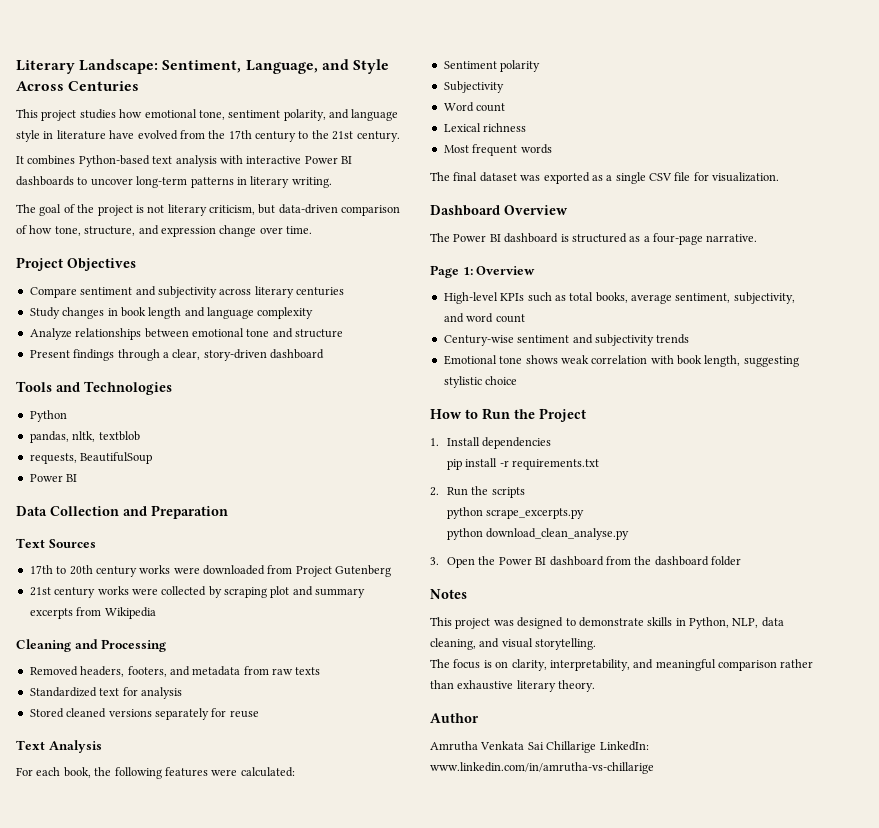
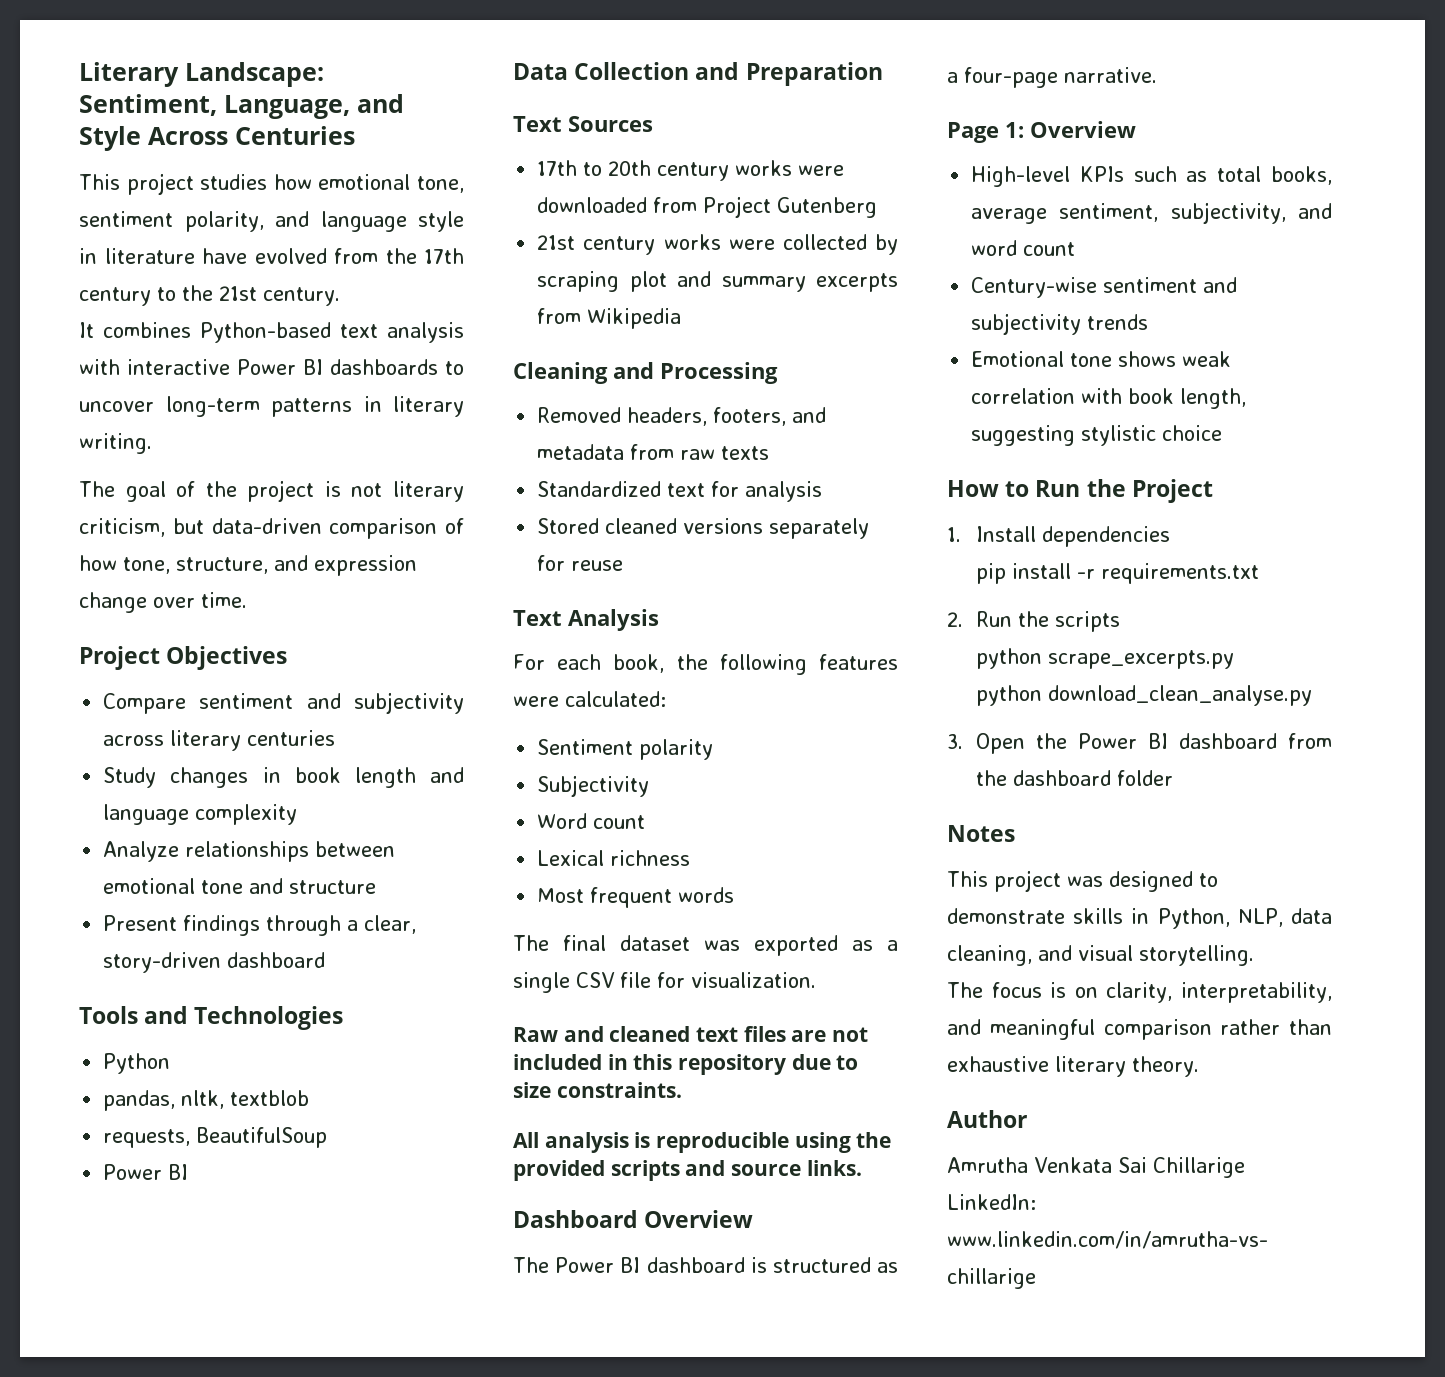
(780, 177) none -> [513,1026,869,1042] [513,1054,859,1075] [513,1082,682,1098] [513,1132,892,1153] [513,1160,862,1181] // Raw and cleaned text files are not included in this repository due to size constraints. // All analysis is reproducible using the provided scripts and source links.

